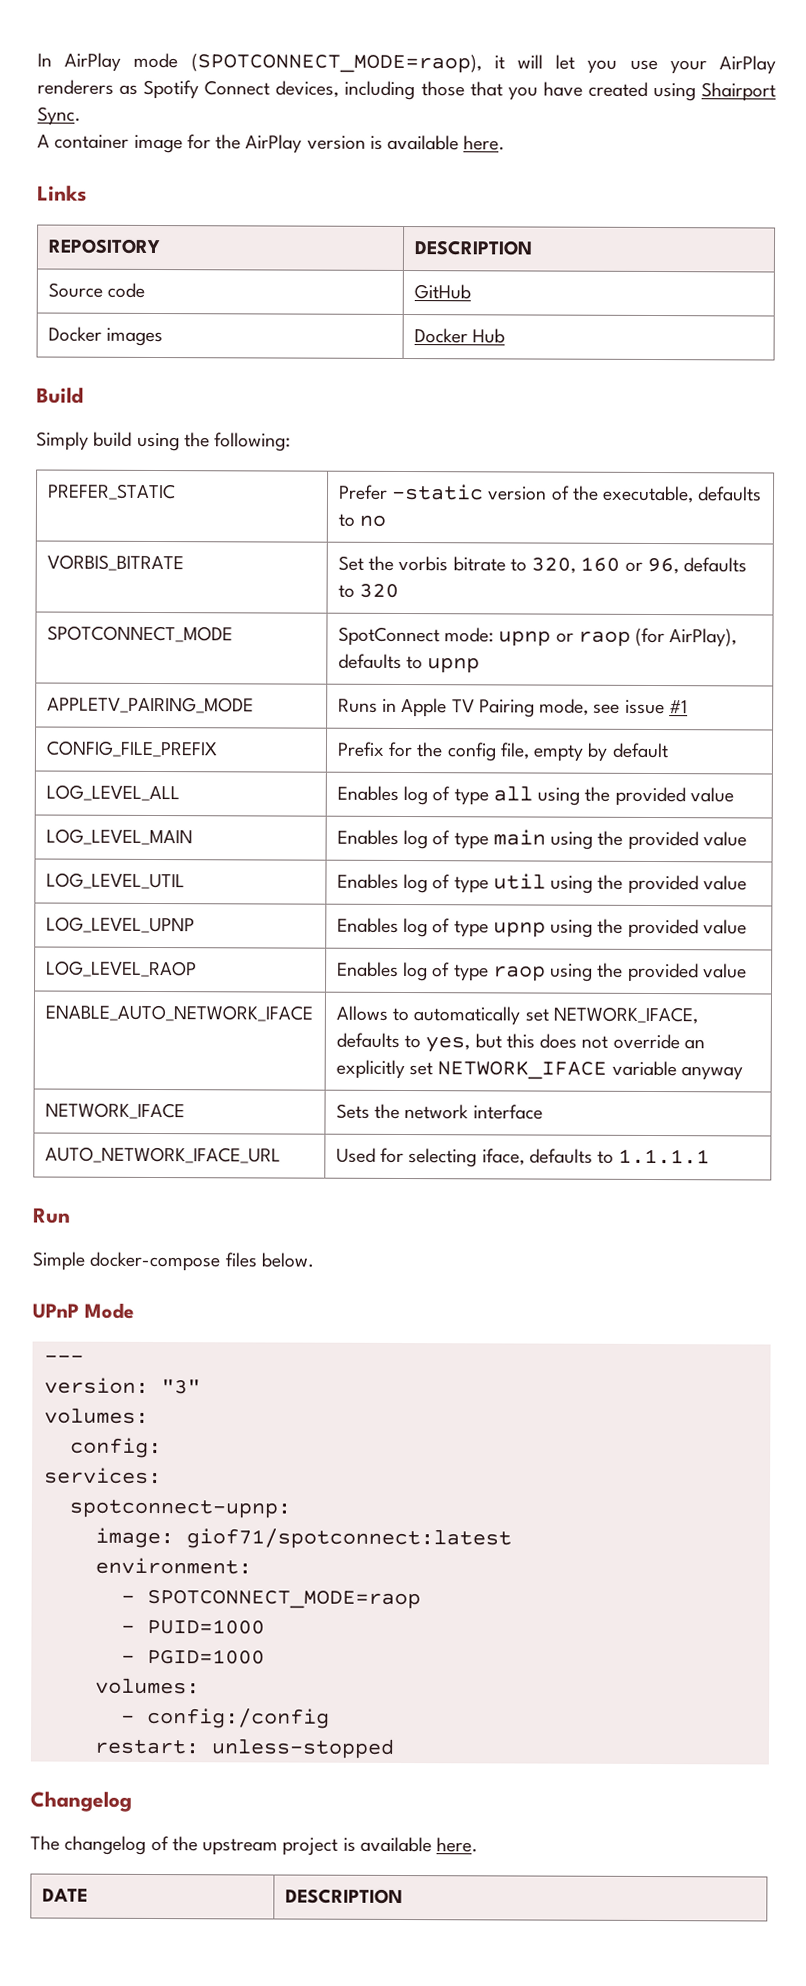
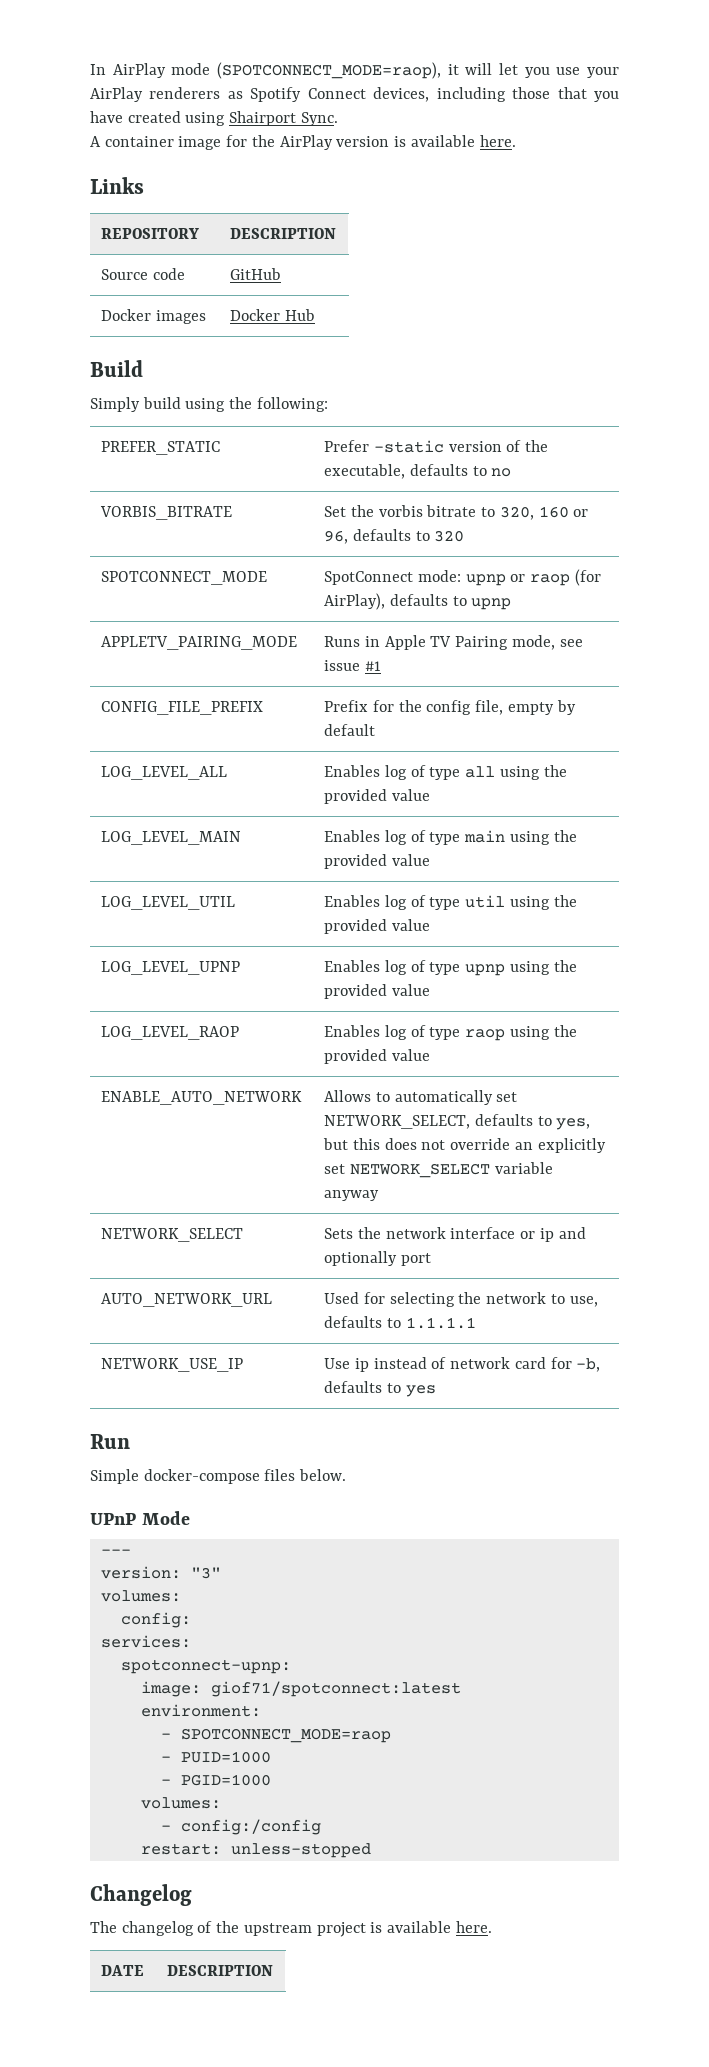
[44,1004,313,1022] ENABLE_AUTO_NETWORK_IFACE -> [101,1091,303,1105] ENABLE_AUTO_NETWORK
[552,1006,698,1025] NETWORK_IFACE, -> [324,1115,471,1129] NETWORK_SELECT,
[437,1060,608,1080] NETWORK_IFACE -> [349,1163,490,1178] NETWORK_SELECT
[44,1102,185,1120] NETWORK_IFACE -> [101,1228,244,1242] NETWORK_SELECT
[44,1146,281,1164] // AUTO_NETWORK_IFACE_URL -> [520,1227,586,1242] [324,1251,431,1266] [101,1293,273,1307] or ip and optionally port // AUTO_NETWORK_URL
[481,1148,525,1166] iface, -> [458,1292,598,1307] the network to use,
(711, 1156) none -> [101,1358,244,1372] [324,1357,601,1372] [324,1381,436,1397] // NETWORK_USE_IP | Use ip instead of network card for -b, defaults to yes

